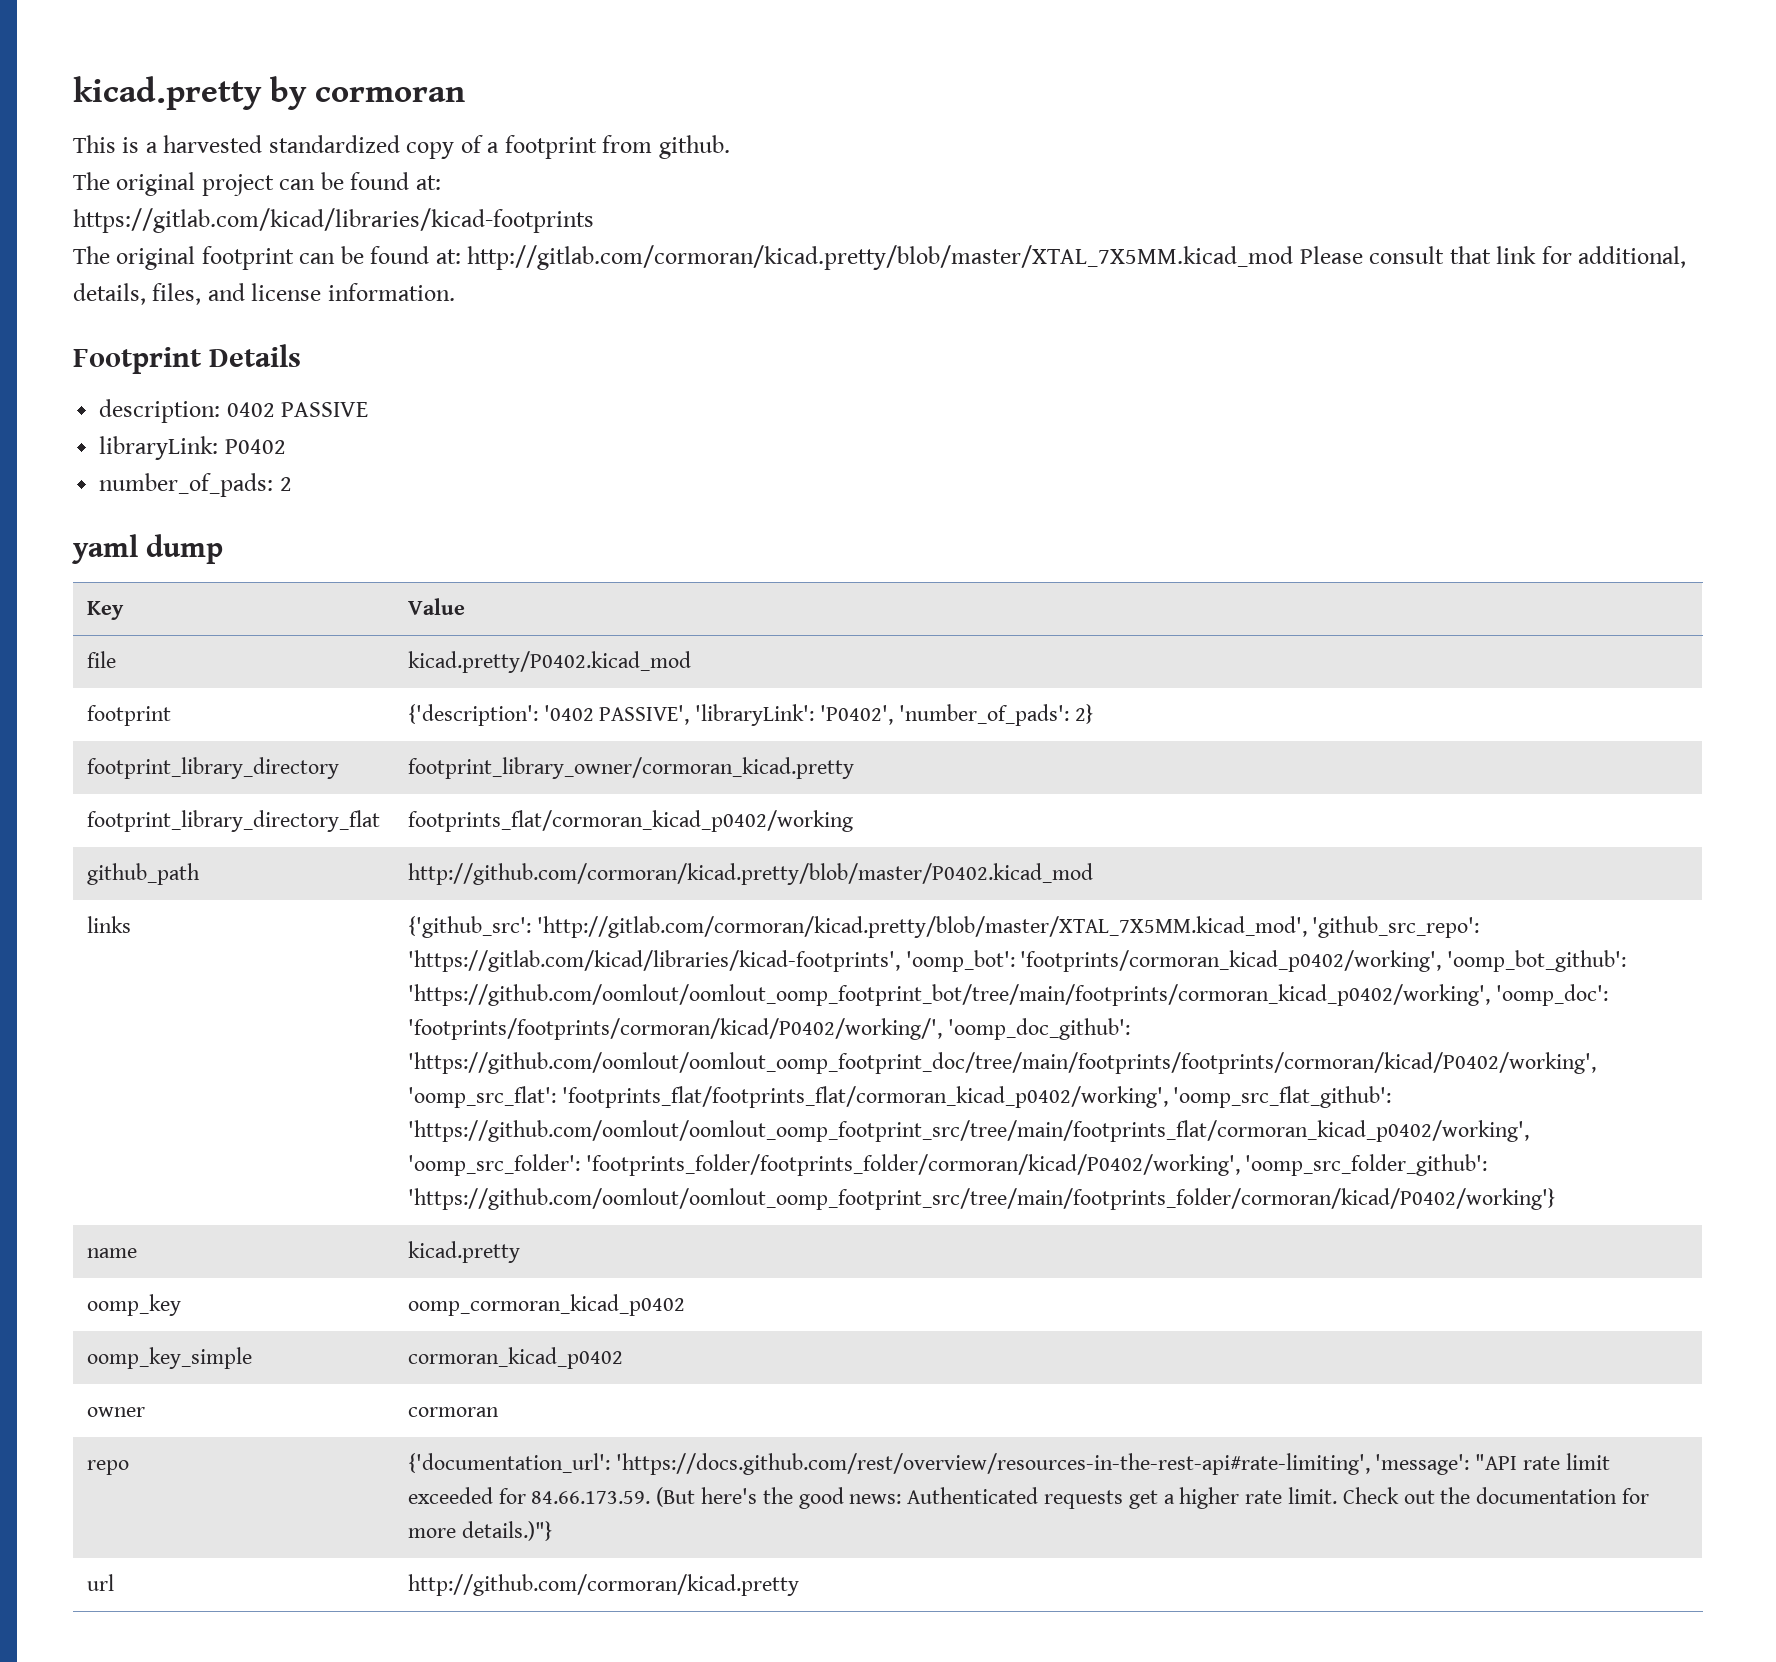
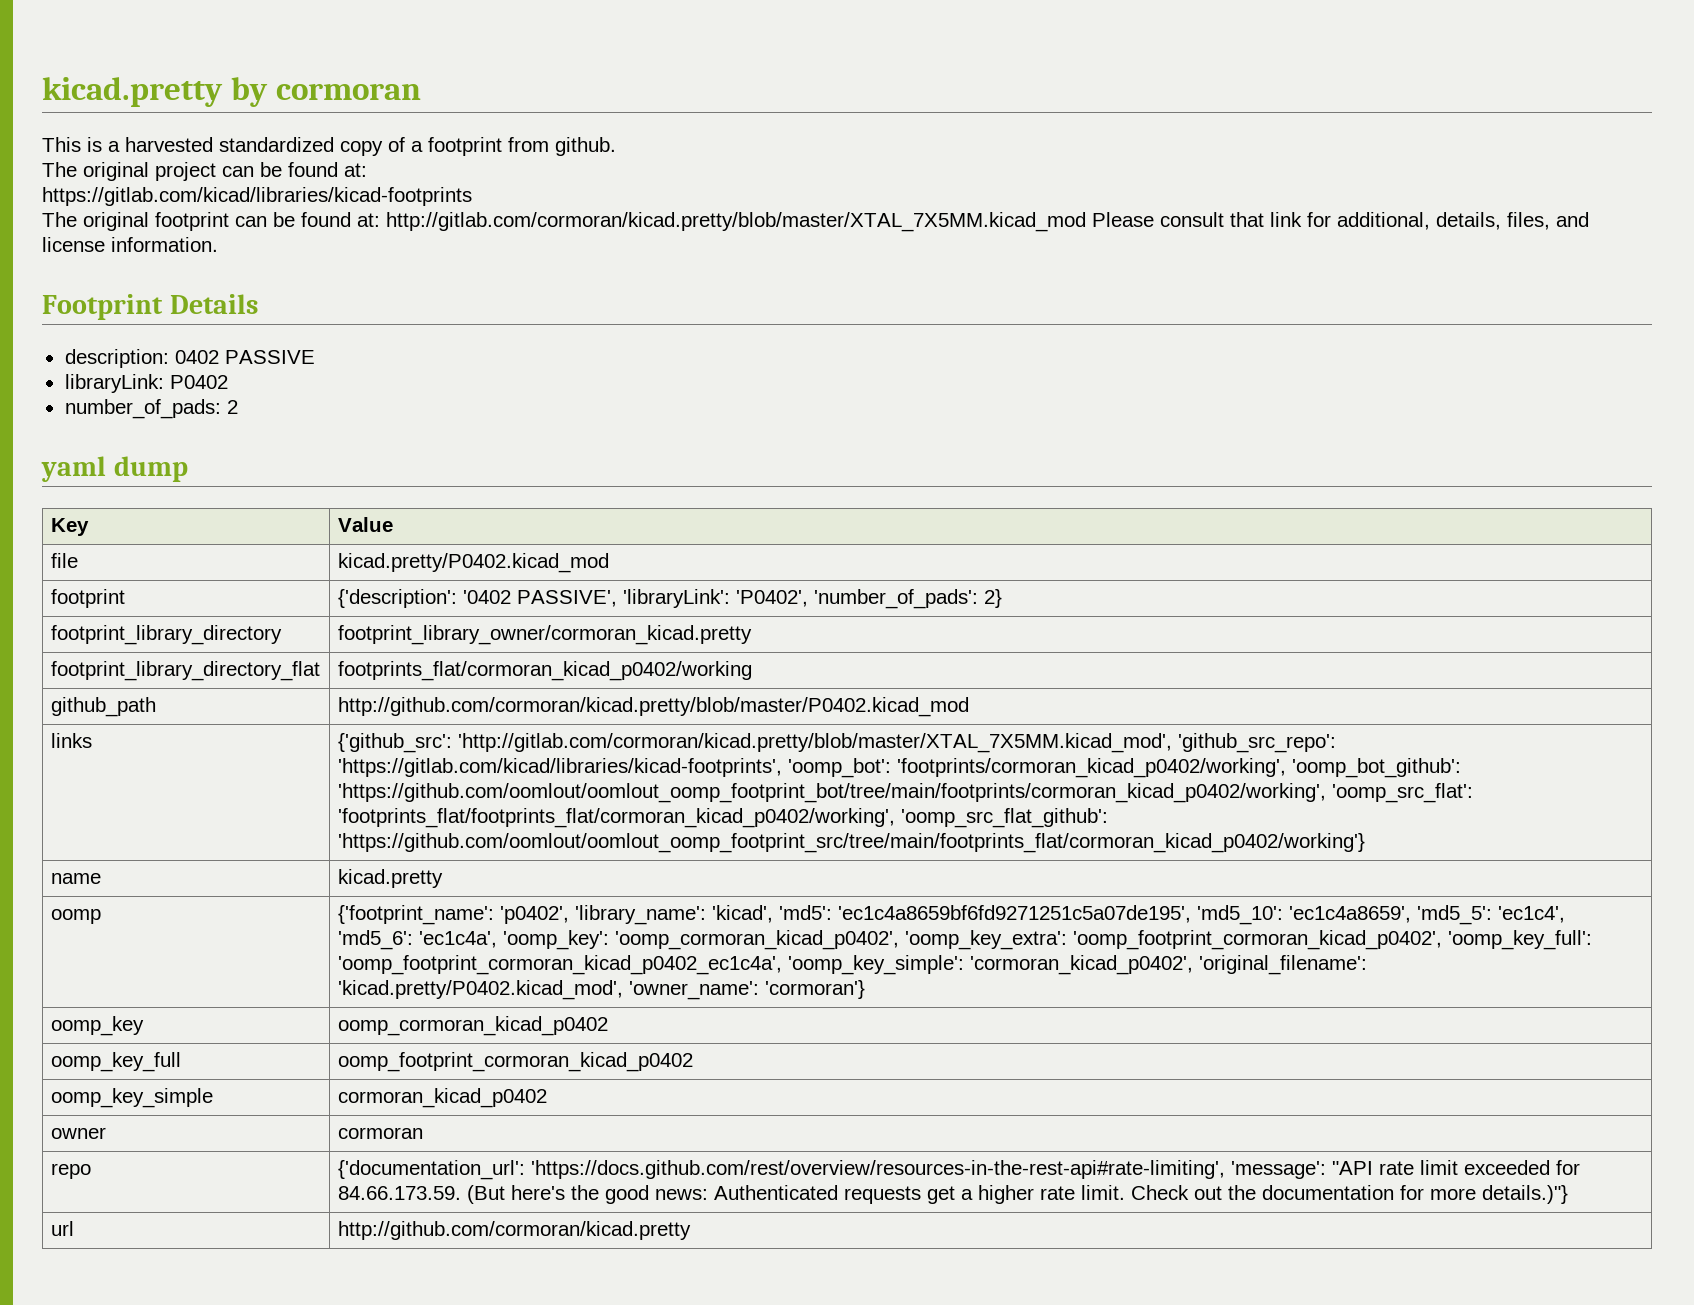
[1495,984,1608,1006] [407,1018,1130,1040] [407,1052,1596,1074] [407,1086,1392,1108] [407,1120,1529,1142] [407,1154,1488,1176] [407,1188,1556,1210] [86,1248,137,1258] [407,1241,520,1263] 'oomp_doc': 'footprints/footprints/cormoran/kicad/P0402/working/', 'oomp_doc_github': 'https://github.com/oomlout/oomlout_oomp_footprint_doc/tree/main/footprints/footprints/cormoran/kicad/P0402/working', 'oomp_src_flat': 'footprints_flat/footprints_flat/cormoran_kicad_p0402/working', 'oomp_src_flat_github': 'https://github.com/oomlout/oomlout_oomp_footprint_src/tree/main/footprints_flat/cormoran_kicad_p0402/working', 'oomp_src_folder': 'footprints_folder/footprints_folder/cormoran/kicad/P0402/working', 'oomp_src_folder_github': 'https://github.com/oomlout/oomlout_oomp_footprint_src/tree/main/footprints_folder/cormoran/kicad/P0402/working'} // name | kicad.pretty -> [1331,783,1473,803] [337,808,1108,828] [337,833,1365,853] [50,873,101,884] [337,869,443,888] [50,909,101,924] [337,905,1565,925] [337,930,1592,950] [337,955,1367,975] [337,980,865,1000] 'oomp_src_flat': 'footprints_flat/footprints_flat/cormoran_kicad_p0402/working', 'oomp_src_flat_github': 'https://github.com/oomlout/oomlout_oomp_footprint_src/tree/main/footprints_flat/cormoran_kicad_p0402/working'} // name | kicad.pretty // oomp | {'footprint_name': 'p0402', 'library_name': 'kicad', 'md5': 'ec1c4a8659bf6fd9271251c5a07de195', 'md5_10': 'ec1c4a8659', 'md5_5': 'ec1c4', 'md5_6': 'ec1c4a', 'oomp_key': 'oomp_cormoran_kicad_p0402', 'oomp_key_extra': 'oomp_footprint_cormoran_kicad_p0402', 'oomp_key_full': 'oomp_footprint_cormoran_kicad_p0402_ec1c4a', 'oomp_key_simple': 'cormoran_kicad_p0402', 'original_filename': 'kicad.pretty/P0402.kicad_mod', 'owner_name': 'cormoran'}
(685, 1305) none -> [50,1052,181,1072] [337,1052,693,1072] // oomp_key_full | oomp_footprint_cormoran_kicad_p0402

